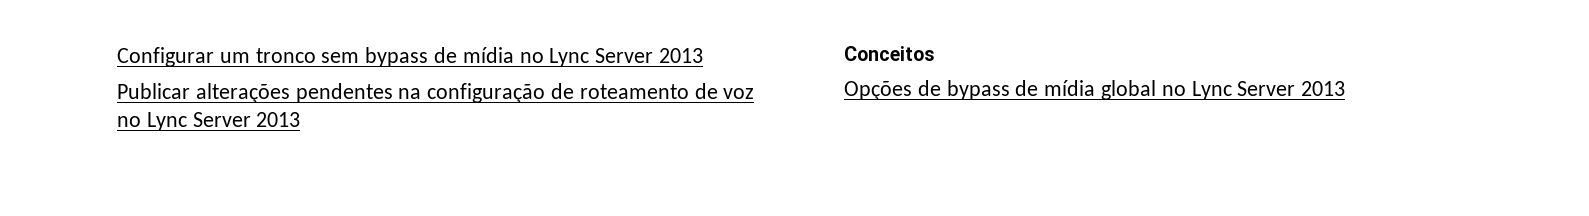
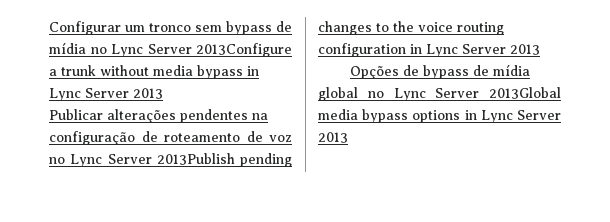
(654, 55) none -> [196,43,292,57] [49,65,259,79] [49,88,129,101] 2013Configure a trunk without media bypass in Lync Server
[256,112,301,127] [844,46,934,61] 2013 // Conceitos -> [156,153,292,167] [318,21,504,35] [318,43,540,57] 2013Publish pending changes to the voice routing configuration in Lync Server 2013
(1296, 88) none -> [489,87,561,99] [318,109,561,123] 2013Global media bypass options in Lync Server

